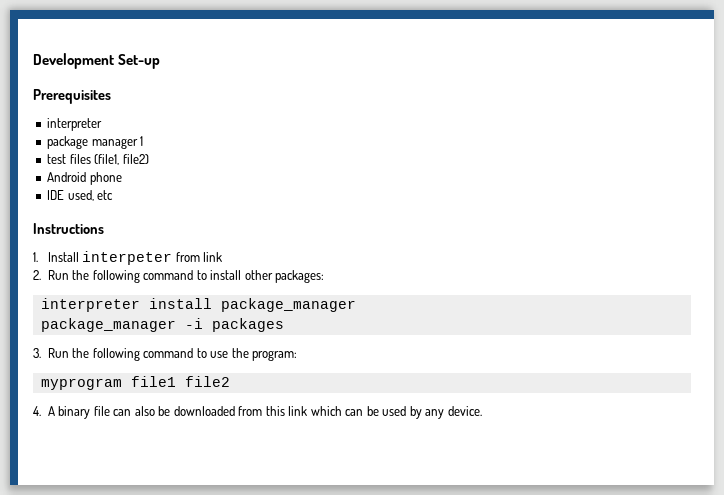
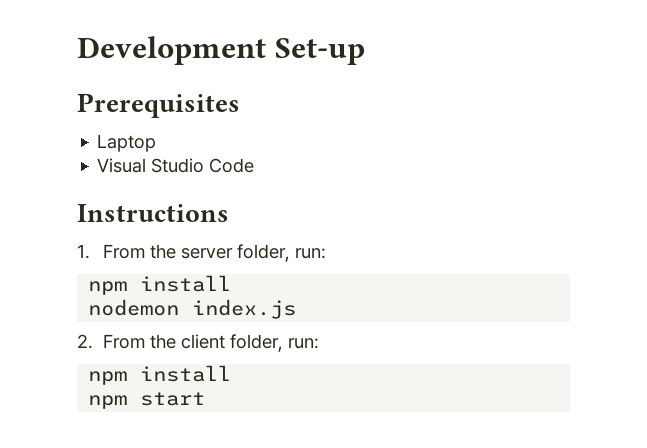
[47,118,103,131] [47,136,144,149] [47,154,149,165] [47,172,122,185] [47,190,114,201] [33,223,104,234] [33,251,223,265] [33,270,325,283] [40,298,356,312] [40,318,284,332] [33,348,298,361] [40,376,230,390] [33,406,482,419] interpreter // package manager 1 // test files (file1, file2) // Android phone // IDE used, etc // Instructions // 1. Install interpeter from link // 2. Run the following command to install other packages: // interpreter install package_manager // package_manager -i packages // 3. Run the following command to use the program: // myprogram file1 file2 // 4. A binary file can also be downloaded from this link which can be used by any device. -> [97,134,157,152] [97,158,255,173] [77,204,229,222] [77,244,326,262] [88,275,232,295] [88,299,297,319] [77,334,319,352] [88,365,232,385] [88,392,206,409] Laptop // Visual Studio Code // Instructions // 1. From the server folder, run: // npm install // nodemon index.js // 2. From the client folder, run: // npm install // npm start

